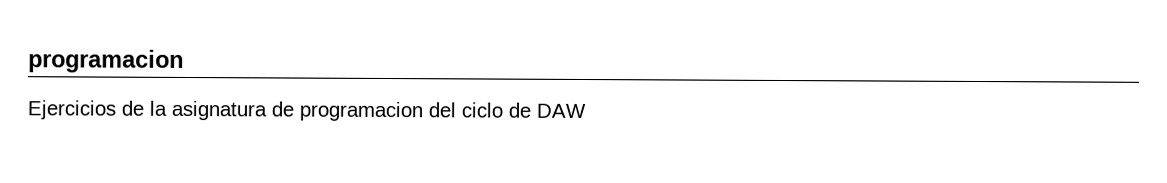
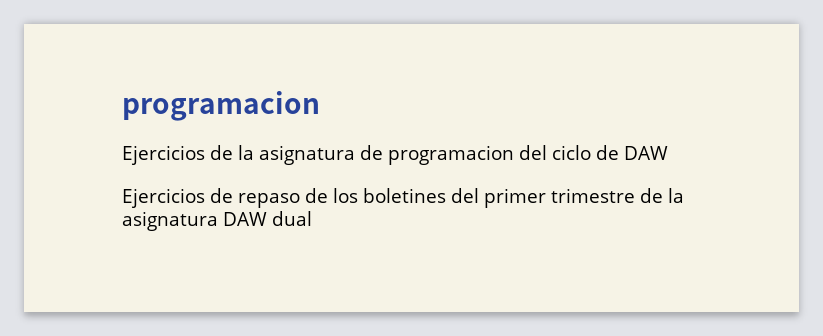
(586, 111) none -> [122,188,684,208] [122,211,312,231] // Ejercicios de repaso de los boletines del primer trimestre de la asignatura DAW dual

